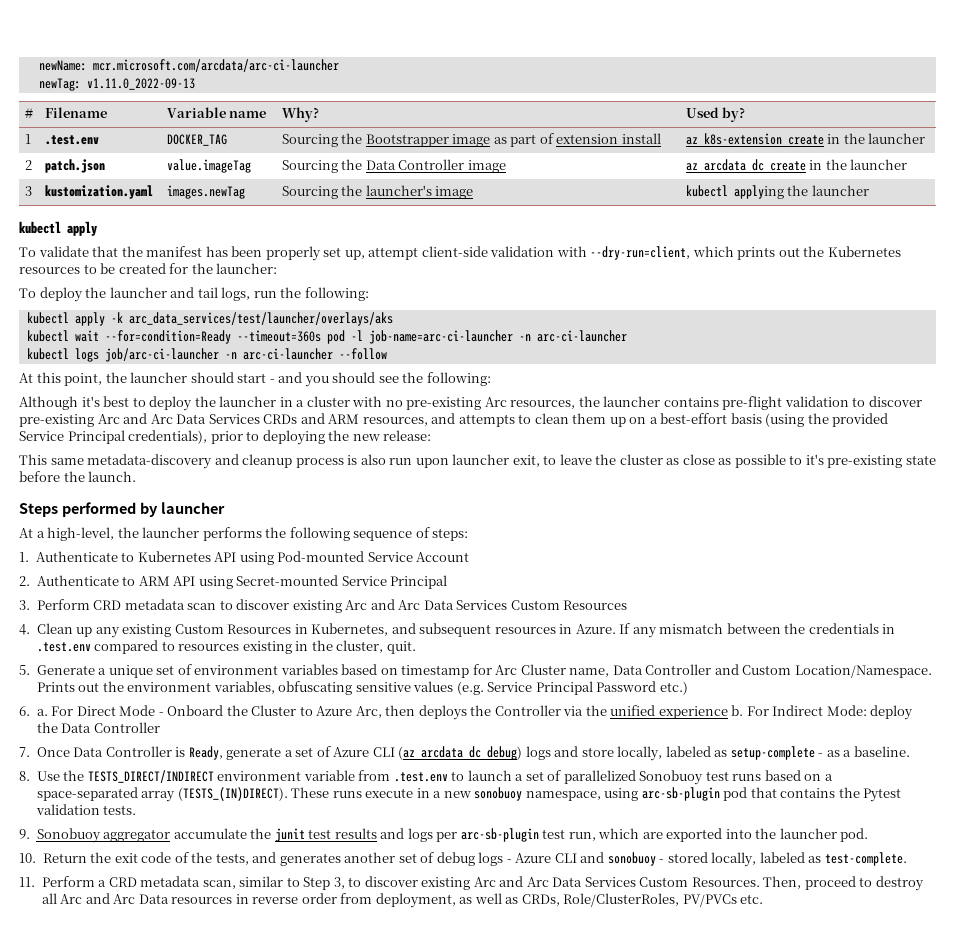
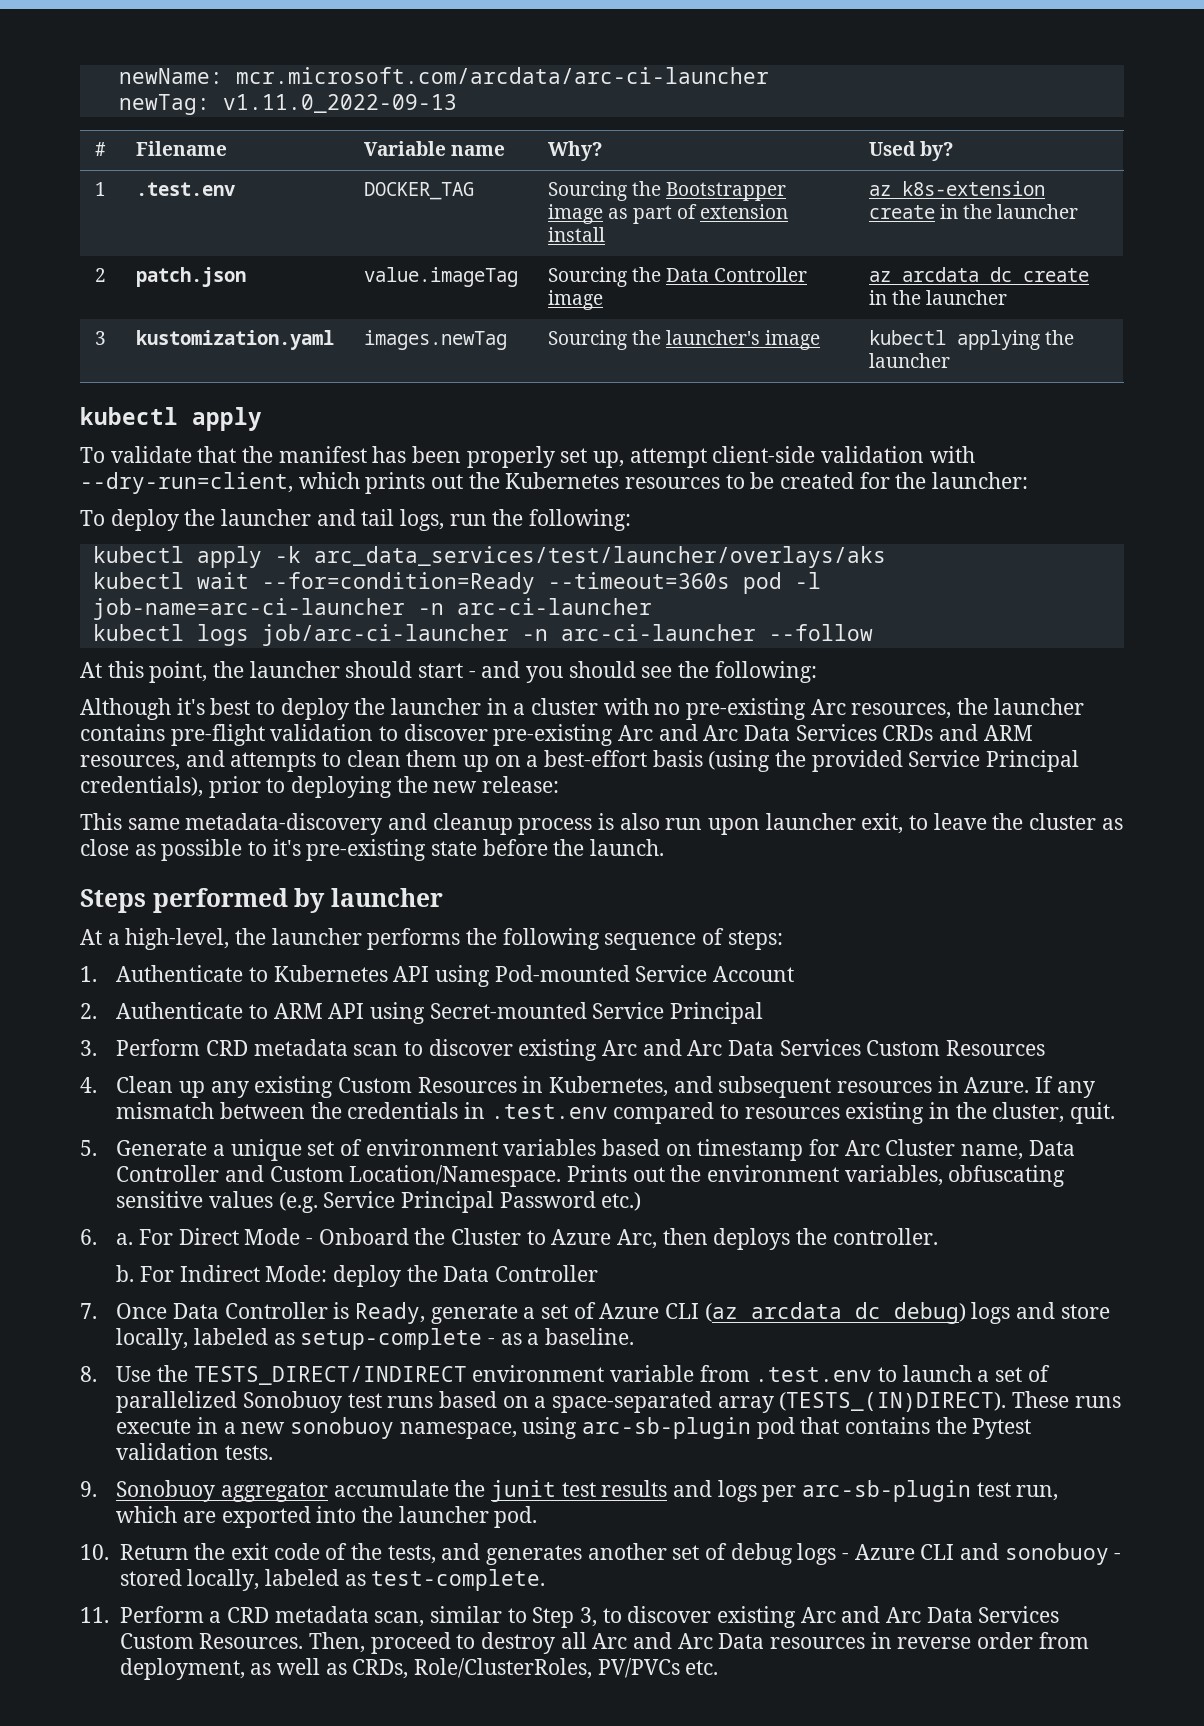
[494,705,728,719] Controller via the unified experience -> [832,1228,938,1245] controller. //

